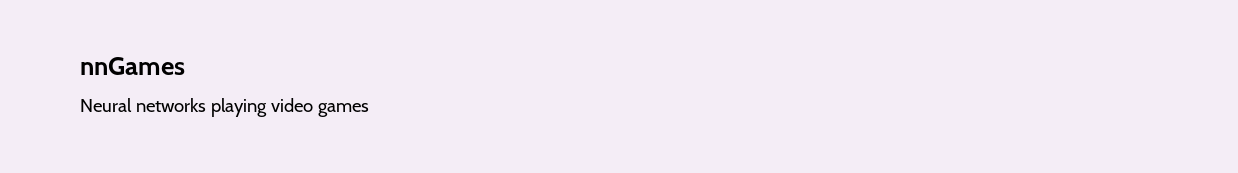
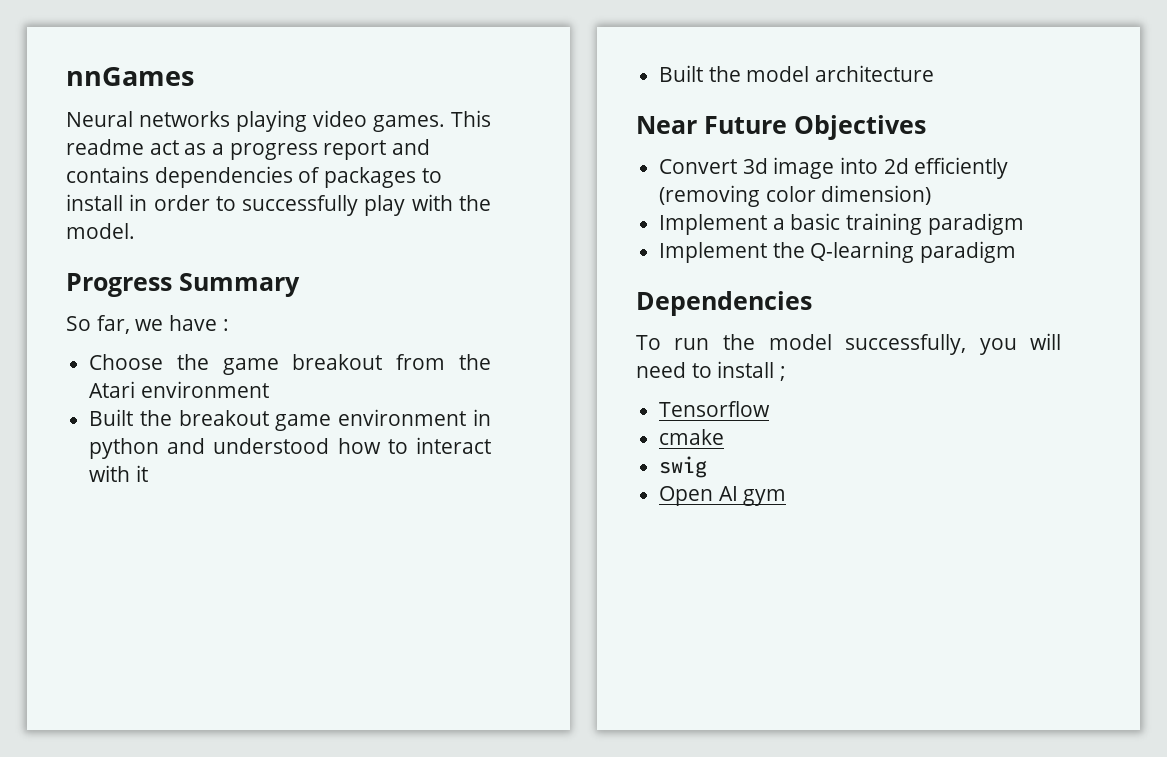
[317,103,369,117] games -> [373,110,491,132] [66,139,431,160] [66,166,442,188] [66,194,491,216] [66,223,135,239] [66,273,300,297] [66,315,229,334] [89,354,491,375] [89,381,269,398] [89,409,491,431] [89,437,491,459] [89,465,148,482] [659,65,935,82] [636,115,926,140] [659,157,1009,179] [659,185,932,207] [659,213,1024,235] [659,241,1017,263] [636,291,812,316] [636,333,1061,355] [636,361,787,381] [659,401,771,417] [659,429,725,445] [659,456,708,478] [659,486,787,506] games. This readme act as a progress report and contains dependencies of packages to install in order to successfully play with the model. // Progress Summary // So far, we have : // Choose the game breakout from the Atari environment // Built the breakout game environment in python and understood how to interact with it // Built the model architecture // Near Future Objectives // Convert 3d image into 2d efficiently (removing color dimension) // Implement a basic training paradigm // Implement the Q-learning paradigm // Dependencies // To run the model successfully, you will need to install ; // Tensorflow // cmake // swig // Open AI gym

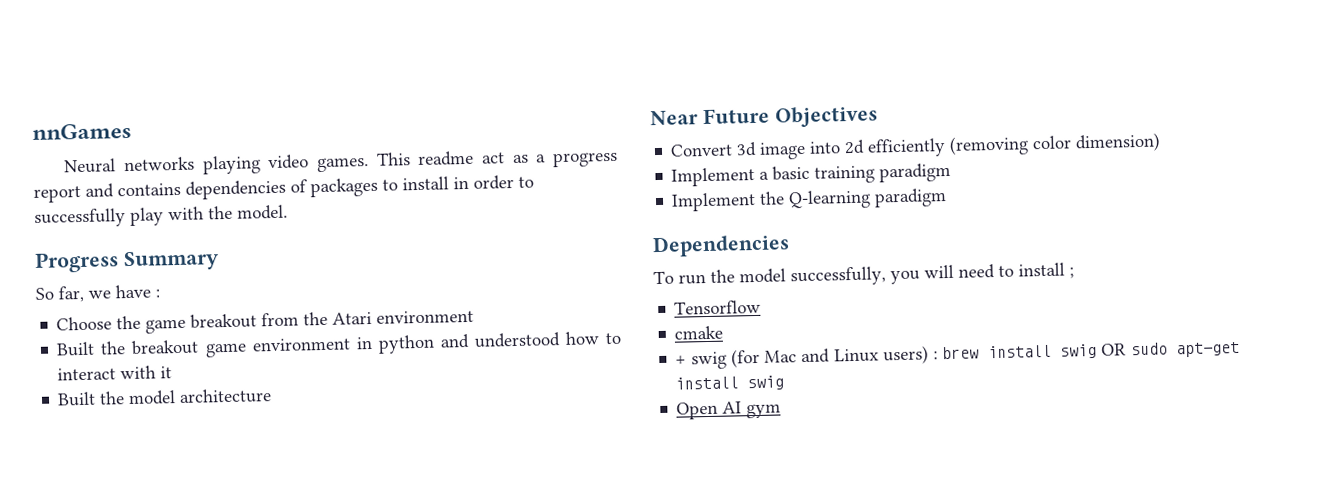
(725, 437) none -> [675,341,1240,370] [675,376,740,390] + swig (for Mac and Linux users) : brew install swig OR sudo apt-get install

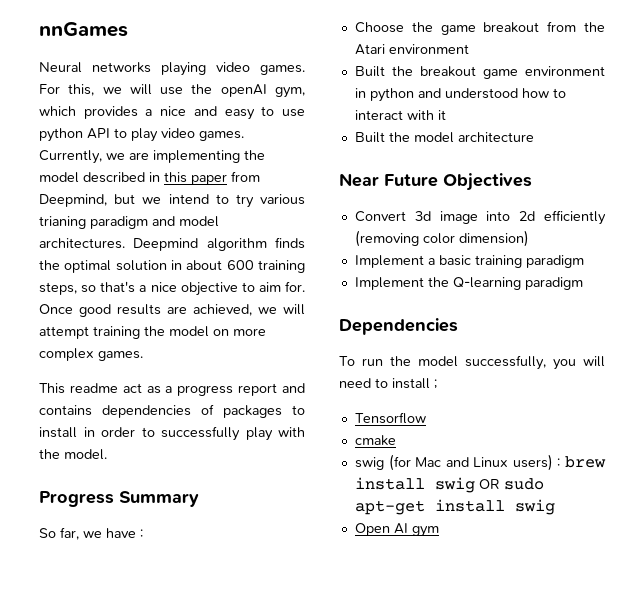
(369, 165) none -> [39,84,305,98] [39,106,305,120] [39,128,244,142] [39,150,265,164] [39,171,260,185] [39,194,305,208] [39,216,219,229] [39,237,305,251] [39,260,305,273] [39,281,305,296] [39,304,305,317] [39,326,266,339] [39,348,143,361] For this, we will use the openAI gym, which provides a nice and easy to use python API to play video games. Currently, we are implementing the model described in this paper from Deepmind, but we intend to try various trianing paradigm and model architectures. Deepmind algorithm finds the optimal solution in about 600 training steps, so that's a nice objective to aim for. Once good results are achieved, we will attempt training the model on more complex games. //
[675,355,687,365] + -> (396, 440) none

